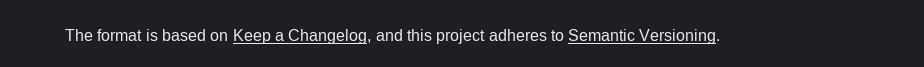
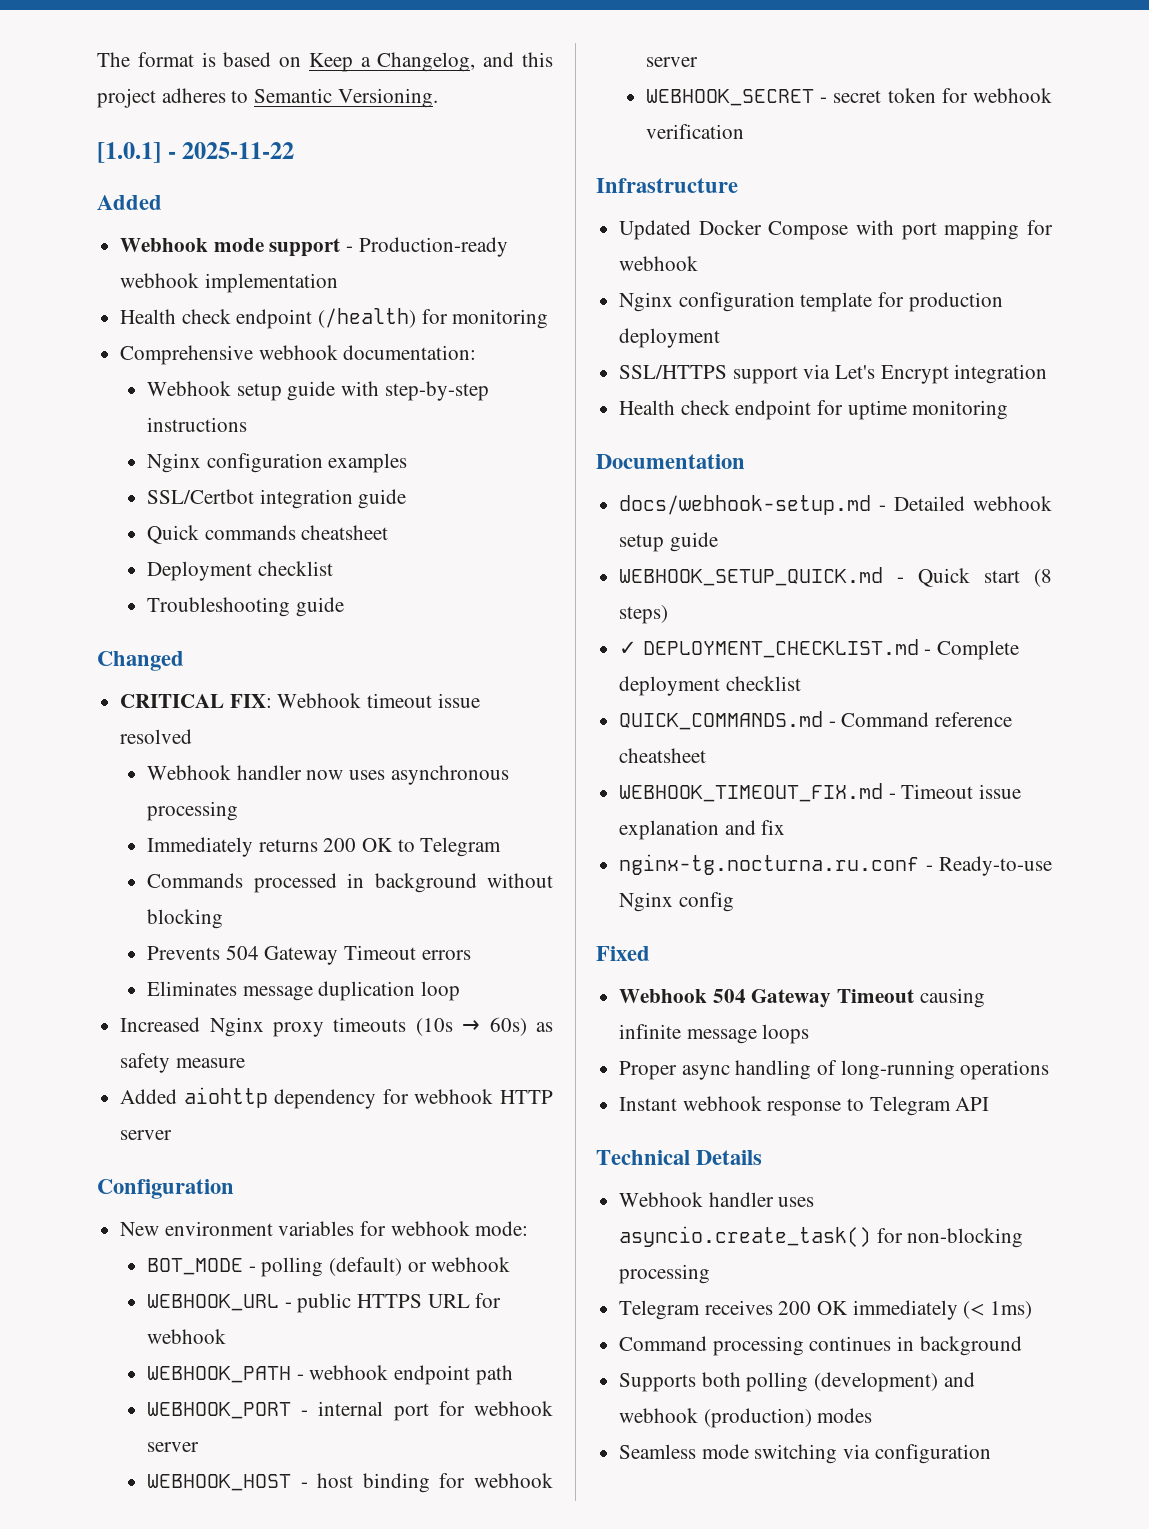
(721, 36) none -> [97,142,295,163] [97,195,162,210] [120,237,508,257] [120,273,338,293] [120,308,549,329] [120,345,477,365] [147,381,489,401] [147,417,248,432] [147,453,408,473] [147,489,407,509] [147,525,389,544] [147,561,333,581] [147,597,344,617] [97,651,184,671] [120,693,480,708] [120,729,193,744] [147,765,509,785] [147,801,239,821] [147,837,502,857] [147,873,553,893] [147,909,224,929] [147,945,471,965] [147,981,461,1001] [120,1017,553,1037] [120,1053,245,1073] [120,1087,553,1109] [120,1130,173,1140] [97,1179,234,1199] [120,1221,529,1236] [147,1257,511,1277] [147,1293,502,1313] [147,1329,227,1344] [147,1365,513,1385] [147,1401,553,1421] [147,1442,200,1452] [147,1473,553,1493] [646,57,699,67] [646,88,1052,106] [646,124,745,139] [596,178,738,193] [619,220,1053,240] [619,256,699,271] [619,292,1003,312] [619,328,721,348] [619,364,1048,384] [619,400,1009,420] [596,454,745,469] [619,495,1052,515] [619,532,718,552] [619,567,1052,587] [619,605,669,624] [619,639,1020,660] [619,676,801,696] [619,711,1013,730] [619,748,707,763] [619,783,1022,802] [619,820,786,840] [619,854,1052,876] [619,892,734,912] [596,946,650,961] [619,988,985,1008] [619,1024,810,1044] [619,1060,1050,1080] [619,1096,990,1116] [596,1150,763,1165] [619,1192,815,1207] [619,1226,1024,1248] [619,1264,711,1284] [619,1300,1033,1320] [619,1336,1022,1356] [619,1372,975,1392] [619,1408,873,1428] [619,1444,991,1464] // [1.0.1] - 2025-11-22 // Added // Webhook mode support - Production-ready webhook implementation // Health check endpoint (/health) for monitoring // Comprehensive webhook documentation: // Webhook setup guide with step-by-step instructions // Nginx configuration examples // SSL/Certbot integration guide // Quick commands cheatsheet // Deployment checklist // Troubleshooting guide // Changed // CRITICAL FIX: Webhook timeout issue resolved // Webhook handler now uses asynchronous processing // Immediately returns 200 OK to Telegram // Commands processed in background without blocking // Prevents 504 Gateway Timeout errors // Eliminates message duplication loop // Increased Nginx proxy timeouts (10s → 60s) as safety measure // Added aiohttp dependency for webhook HTTP server // Configuration // New environment variables for webhook mode: // BOT_MODE - polling (default) or webhook // WEBHOOK_URL - public HTTPS URL for webhook // WEBHOOK_PATH - webhook endpoint path // WEBHOOK_PORT - internal port for webhook server // WEBHOOK_HOST - host binding for webhook server // WEBHOOK_SECRET - secret token for webhook verification // Infrastructure // Updated Docker Compose with port mapping for webhook // Nginx configuration template for production deployment // SSL/HTTPS support via Let's Encrypt integration // Health check endpoint for uptime monitoring // Documentation // docs/webhook-setup.md - Detailed webhook setup guide // WEBHOOK_SETUP_QUICK.md - Quick start (8 steps) // ✓ DEPLOYMENT_CHECKLIST.md - Complete deployment checklist // QUICK_COMMANDS.md - Command reference cheatsheet // WEBHOOK_TIMEOUT_FIX.md - Timeout issue explanation and fix // nginx-tg.nocturna.ru.conf - Ready-to-use Nginx config // Fixed // Webhook 504 Gateway Timeout causing infinite message loops // Proper async handling of long-running operations // Instant webhook response to Telegram API // Technical Details // Webhook handler uses asyncio.create_task() for non-blocking processing // Telegram receives 200 OK immediately (< 1ms) // Command processing continues in background // Supports both polling (development) and webhook (production) modes // Seamless mode switching via configuration

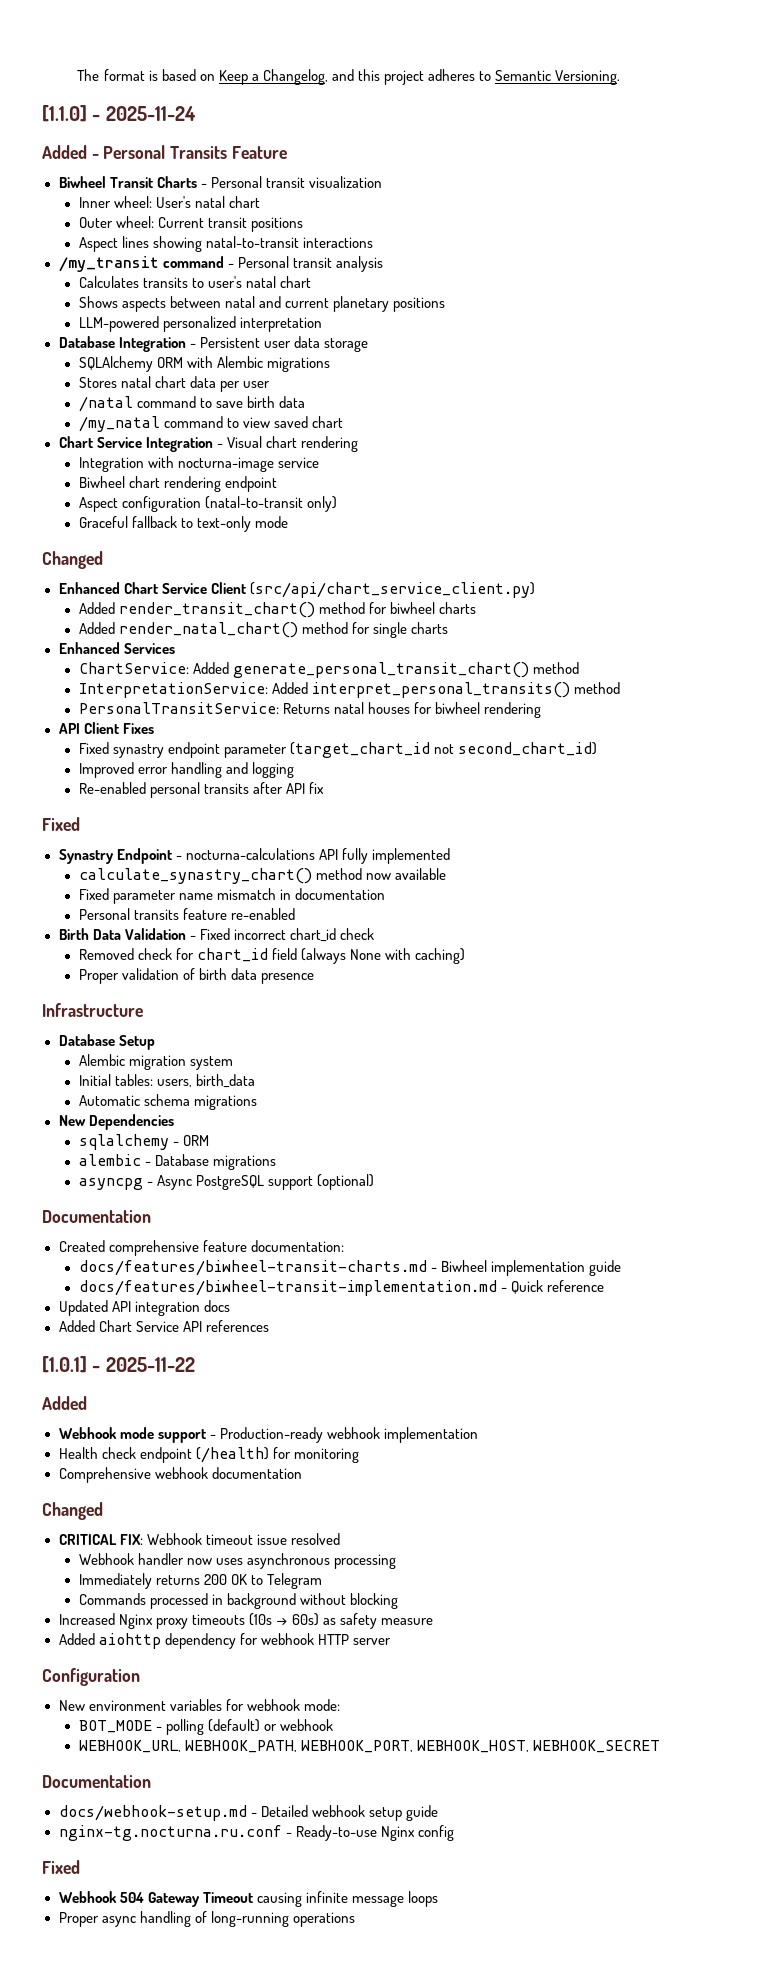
(438, 98) none -> [42,105,196,122] [42,145,287,159] [58,176,382,188] [78,196,260,208] [78,216,303,232] [78,236,373,252] [58,256,383,272] [78,276,311,288] [78,296,445,312] [78,316,322,332] [58,336,368,352] [78,356,330,372] [78,376,270,392] [78,396,305,412] [78,416,343,432] [58,436,358,452] [78,456,319,472] [78,476,277,492] [78,496,337,512] [78,516,288,532] [42,551,103,569] [58,582,535,598] [78,602,476,618] [78,622,448,638] [58,642,175,654] [78,662,579,678] [78,682,620,698] [78,702,541,718] [58,722,154,734] [78,742,597,758] [78,762,294,778] [78,782,324,798] [42,817,80,831] [58,848,450,864] [78,868,446,884] [78,888,385,904] [78,908,295,920] [58,928,374,942] [78,948,465,964] [78,968,314,984] [42,1003,143,1017] [58,1034,155,1050] [78,1054,233,1070] [78,1074,255,1088] [78,1094,257,1110] [58,1114,174,1130] [78,1134,209,1150] [78,1154,276,1170] [78,1174,374,1190] [42,1210,151,1223] [58,1240,344,1256] [78,1260,621,1276] [78,1280,604,1296] [58,1300,230,1316] [58,1320,269,1332] // [1.1.0] - 2025-11-24 // Added - Personal Transits Feature // Biwheel Transit Charts - Personal transit visualization // Inner wheel: User's natal chart // Outer wheel: Current transit positions // Aspect lines showing natal-to-transit interactions // /my_transit command - Personal transit analysis // Calculates transits to user's natal chart // Shows aspects between natal and current planetary positions // LLM-powered personalized interpretation // Database Integration - Persistent user data storage // SQLAlchemy ORM with Alembic migrations // Stores natal chart data per user // /natal command to save birth data // /my_natal command to view saved chart // Chart Service Integration - Visual chart rendering // Integration with nocturna-image service // Biwheel chart rendering endpoint // Aspect configuration (natal-to-transit only) // Graceful fallback to text-only mode // Changed // Enhanced Chart Service Client (src/api/chart_service_client.py) // Added render_transit_chart() method for biwheel charts // Added render_natal_chart() method for single charts // Enhanced Services // ChartService: Added generate_personal_transit_chart() method // InterpretationService: Added interpret_personal_transits() method // PersonalTransitService: Returns natal houses for biwheel rendering // API Client Fixes // Fixed synastry endpoint parameter (target_chart_id not second_chart_id) // Improved error handling and logging // Re-enabled personal transits after API fix // Fixed // Synastry Endpoint - nocturna-calculations API fully implemented // calculate_synastry_chart() method now available // Fixed parameter name mismatch in documentation // Personal transits feature re-enabled // Birth Data Validation - Fixed incorrect chart_id check // Removed check for chart_id field (always None with caching) // Proper validation of birth data presence // Infrastructure // Database Setup // Alembic migration system // Initial tables: users, birth_data // Automatic schema migrations // New Dependencies // sqlalchemy - ORM // alembic - Database migrations // asyncpg - Async PostgreSQL support (optional) // Documentation // Created comprehensive feature documentation: // docs/features/biwheel-transit-charts.md - Biwheel implementation guide // docs/features/biwheel-transit-implementation.md - Quick reference // Updated API integration docs // Added Chart Service API references
[343,345,477,360] [147,381,489,401] [147,417,248,432] [147,453,408,473] [147,489,407,509] [147,525,389,544] [147,561,333,581] [147,597,344,617] documentation: // Webhook setup guide with step-by-step instructions // Nginx configuration examples // SSL/Certbot integration guide // Quick commands cheatsheet // Deployment checklist // Troubleshooting guide -> [211,1467,302,1479] documentation
[147,945,471,965] [147,981,461,1001] // Prevents 504 Gateway Timeout errors // Eliminates message duplication loop -> (398, 1601) none
[147,1293,502,1313] [147,1329,227,1344] [147,1365,513,1385] [147,1401,553,1421] [147,1442,200,1452] [147,1473,553,1493] [646,57,699,67] [646,88,1052,106] [646,124,745,139] [596,178,738,193] [619,220,1053,240] [619,256,699,271] [619,292,1003,312] [619,328,721,348] [619,364,1048,384] [619,400,1009,420] WEBHOOK_URL - public HTTPS URL for webhook // WEBHOOK_PATH - webhook endpoint path // WEBHOOK_PORT - internal port for webhook server // WEBHOOK_HOST - host binding for webhook server // WEBHOOK_SECRET - secret token for webhook verification // Infrastructure // Updated Docker Compose with port mapping for webhook // Nginx configuration template for production deployment // SSL/HTTPS support via Let's Encrypt integration // Health check endpoint for uptime monitoring -> [78,1740,660,1753] WEBHOOK_URL, WEBHOOK_PATH, WEBHOOK_PORT, WEBHOOK_HOST, WEBHOOK_SECRET
[619,567,1052,587] [619,605,669,624] [619,639,1020,660] [619,676,801,696] [619,711,1013,730] [619,748,707,763] [619,783,1022,802] [619,820,786,840] // WEBHOOK_SETUP_QUICK.md - Quick start (8 steps) // ✓ DEPLOYMENT_CHECKLIST.md - Complete deployment checklist // QUICK_COMMANDS.md - Command reference cheatsheet // WEBHOOK_TIMEOUT_FIX.md - Timeout issue explanation and fix -> (438, 1813) none
[619,1096,990,1116] [596,1150,763,1165] [619,1192,815,1207] [619,1226,1024,1248] [619,1264,711,1284] [619,1300,1033,1320] [619,1336,1022,1356] [619,1372,975,1392] [619,1408,873,1428] [619,1444,991,1464] // Instant webhook response to Telegram API // Technical Details // Webhook handler uses asyncio.create_task() for non-blocking processing // Telegram receives 200 OK immediately (< 1ms) // Command processing continues in background // Supports both polling (development) and webhook (production) modes // Seamless mode switching via configuration -> (355, 1919) none

